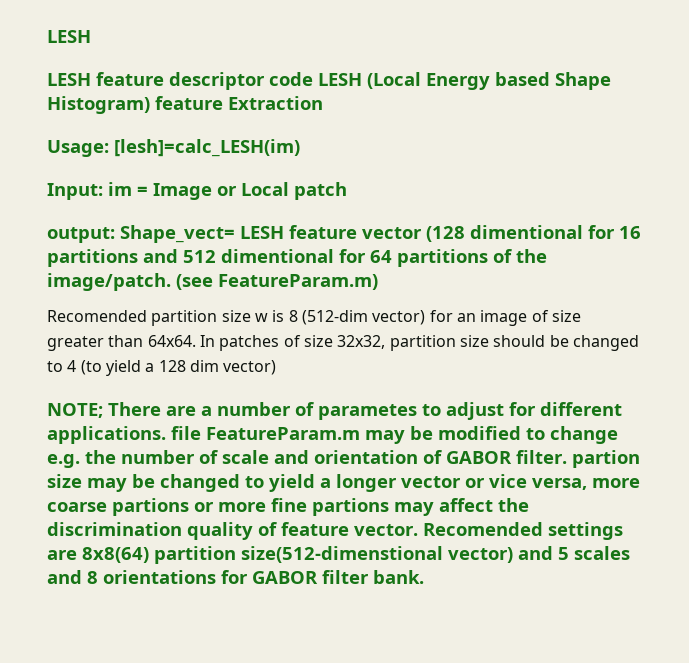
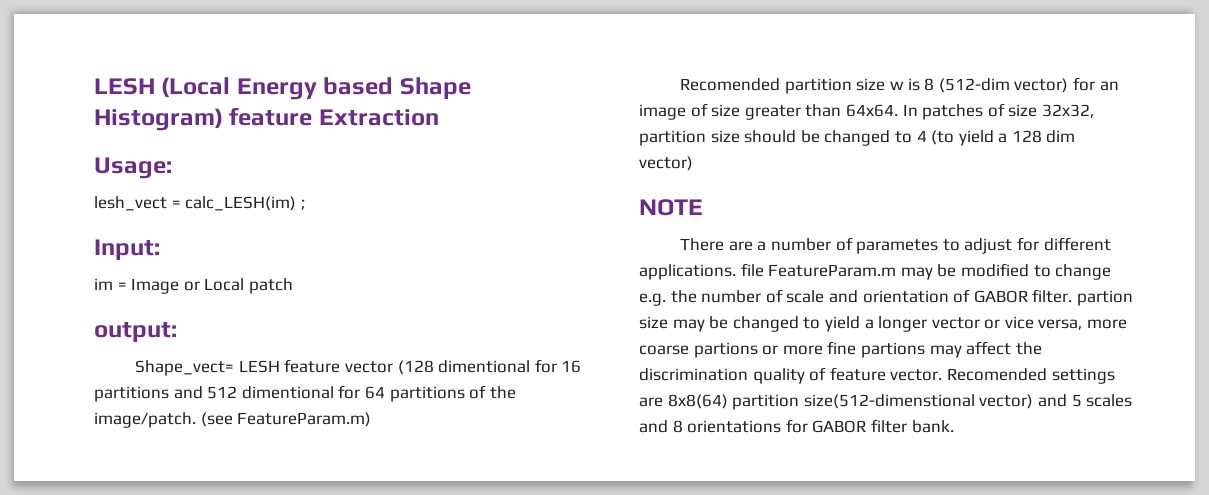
[47,30,91,43] [47,72,362,90] LESH // LESH feature descriptor code LESH -> [94,78,155,95] LESH
[114,139,300,157] [lesh]=calc_LESH(im) -> [94,196,305,211] // lesh_vect = calc_LESH(im) ;
(103, 191) none -> (160, 249) //
(115, 235) none -> (177, 332) //
[47,403,103,418] NOTE; -> [639,199,703,216] NOTE //

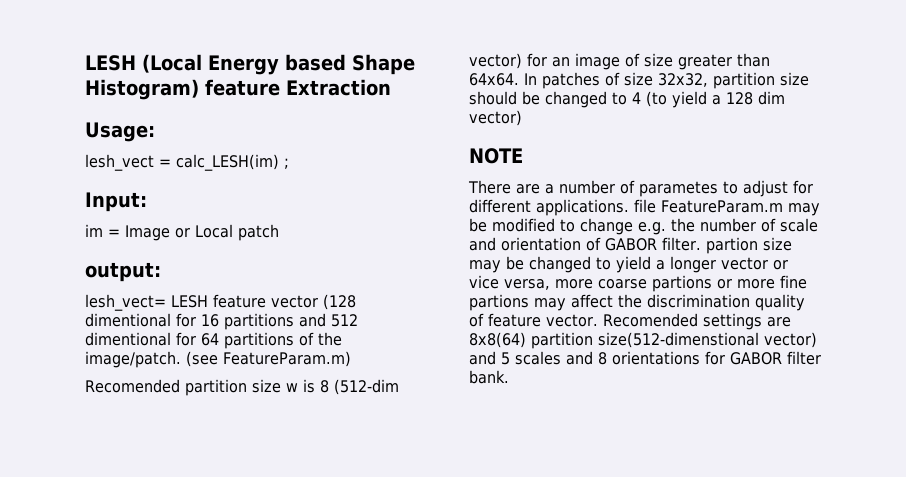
[135,360,235,376] Shape_vect= -> [85,294,166,311] lesh_vect=

